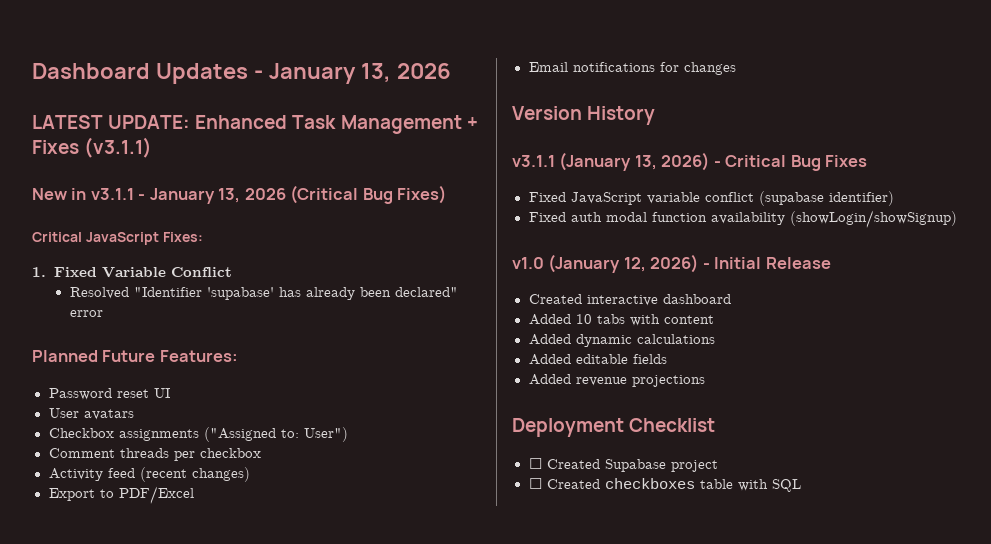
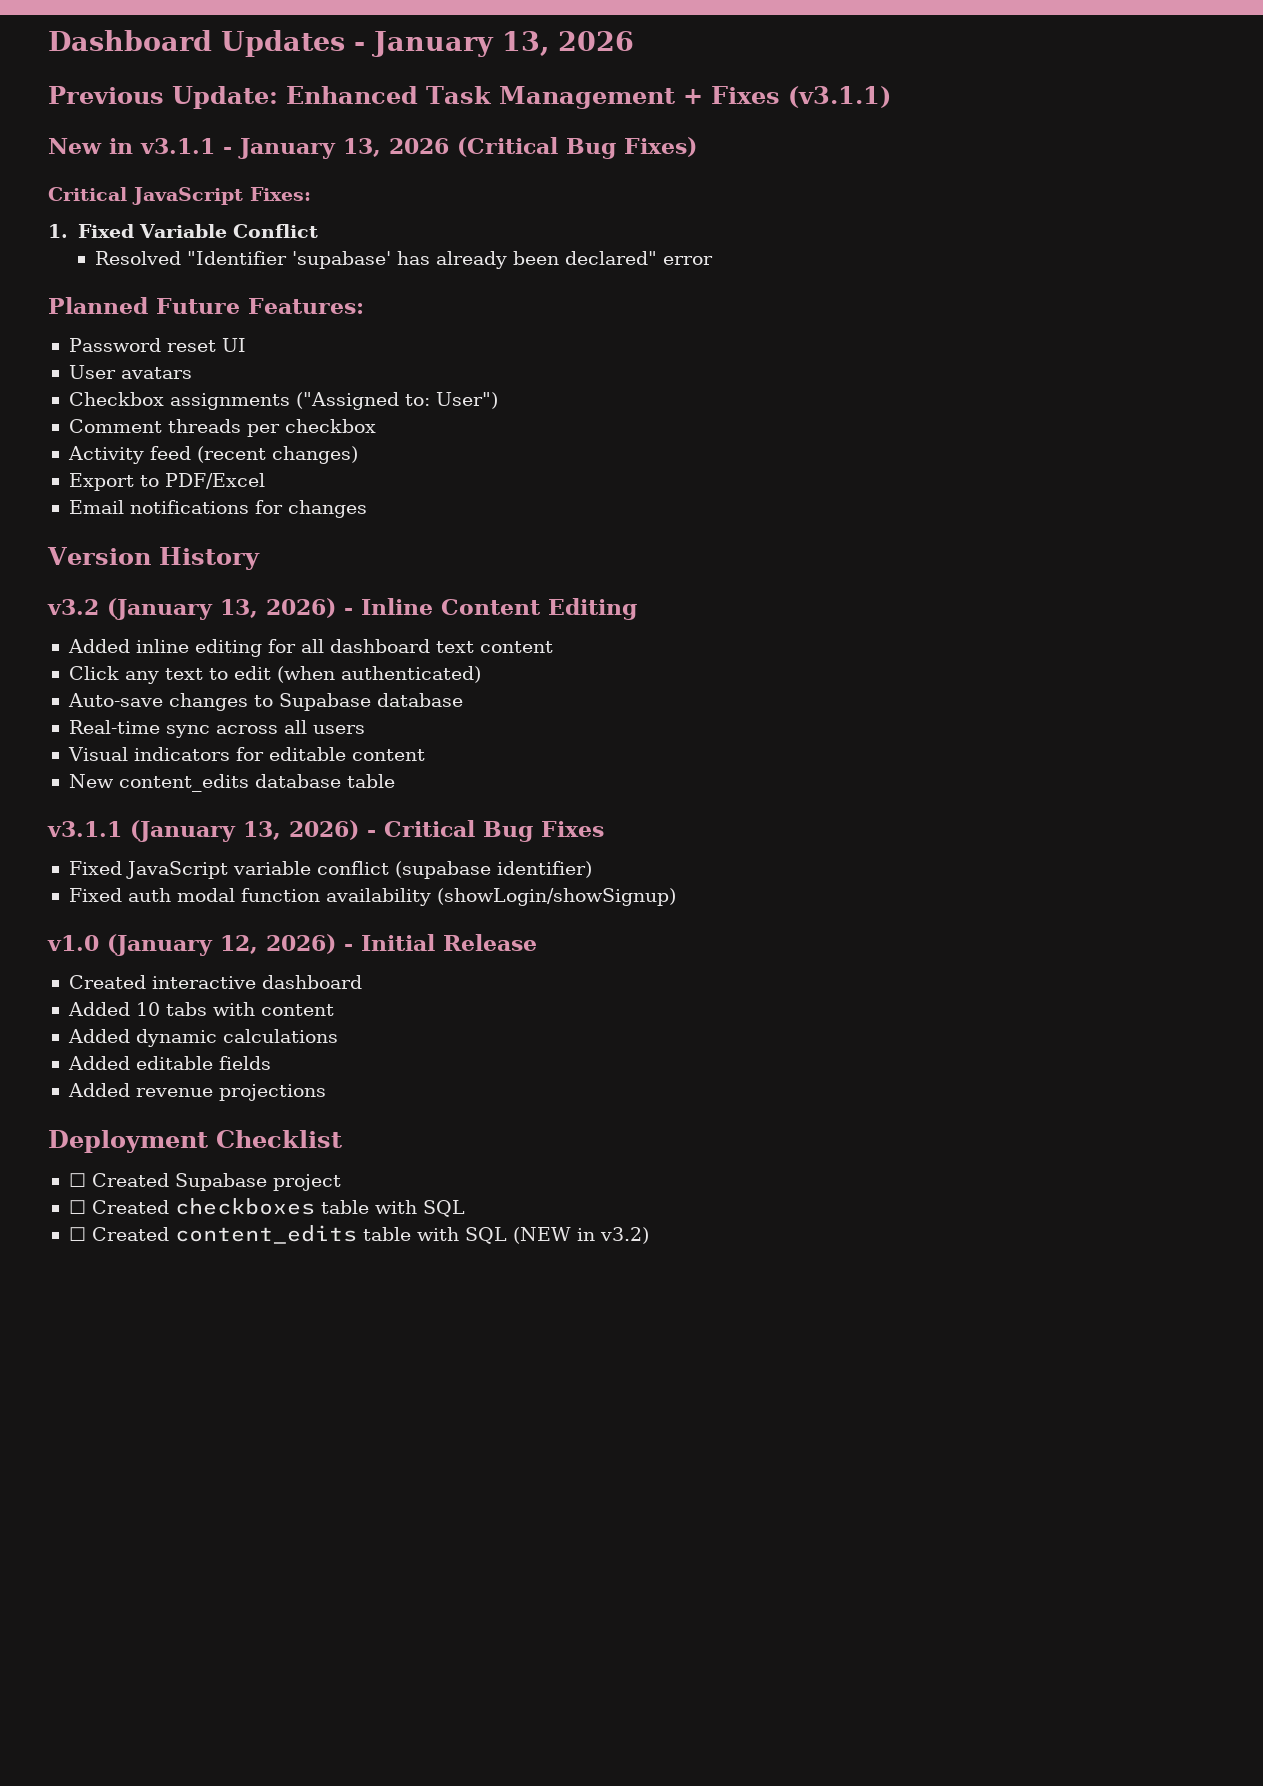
[32,115,191,129] LATEST UPDATE: -> [48,86,278,109] Previous Update:
(656, 115) none -> [47,598,637,620] [67,639,553,657] [68,666,481,684] [67,693,463,711] [68,720,365,738] [67,747,425,761] [68,774,395,792] // v3.2 (January 13, 2026) - Inline Content Editing // Added inline editing for all dashboard text content // Click any text to edit (when authenticated) // Auto-save changes to Supabase database // Real-time sync across all users // Visual indicators for editable content // New content_edits database table
(801, 485) none -> [68,1225,649,1244] // ☐ Created content_edits table with SQL (NEW in v3.2)

